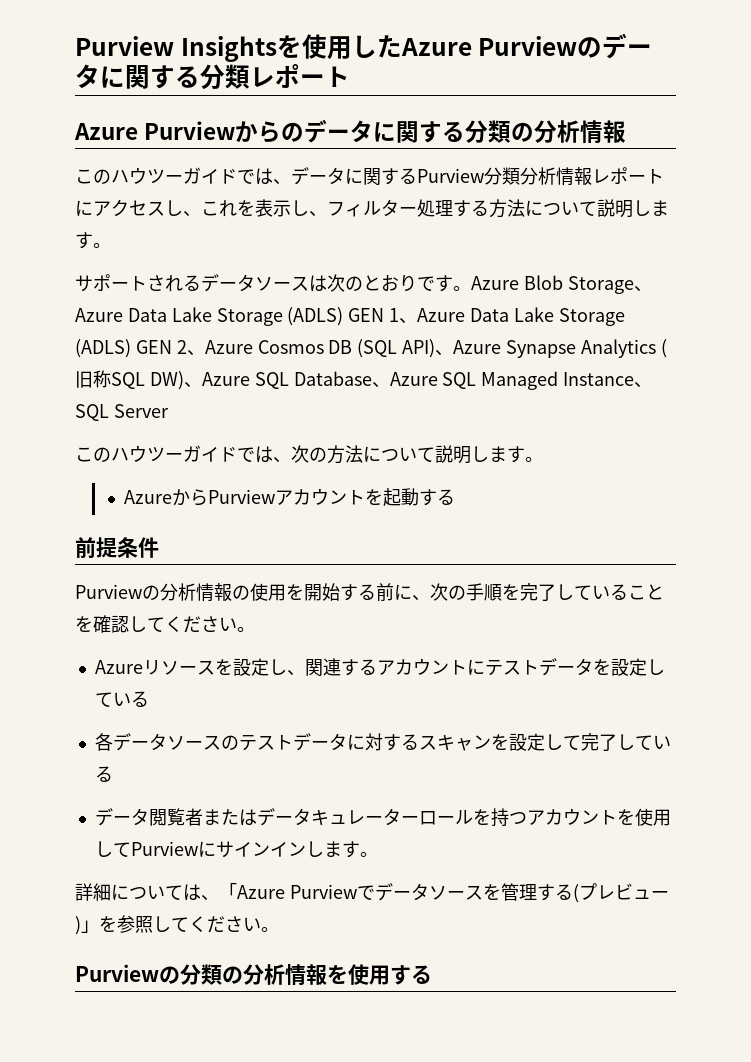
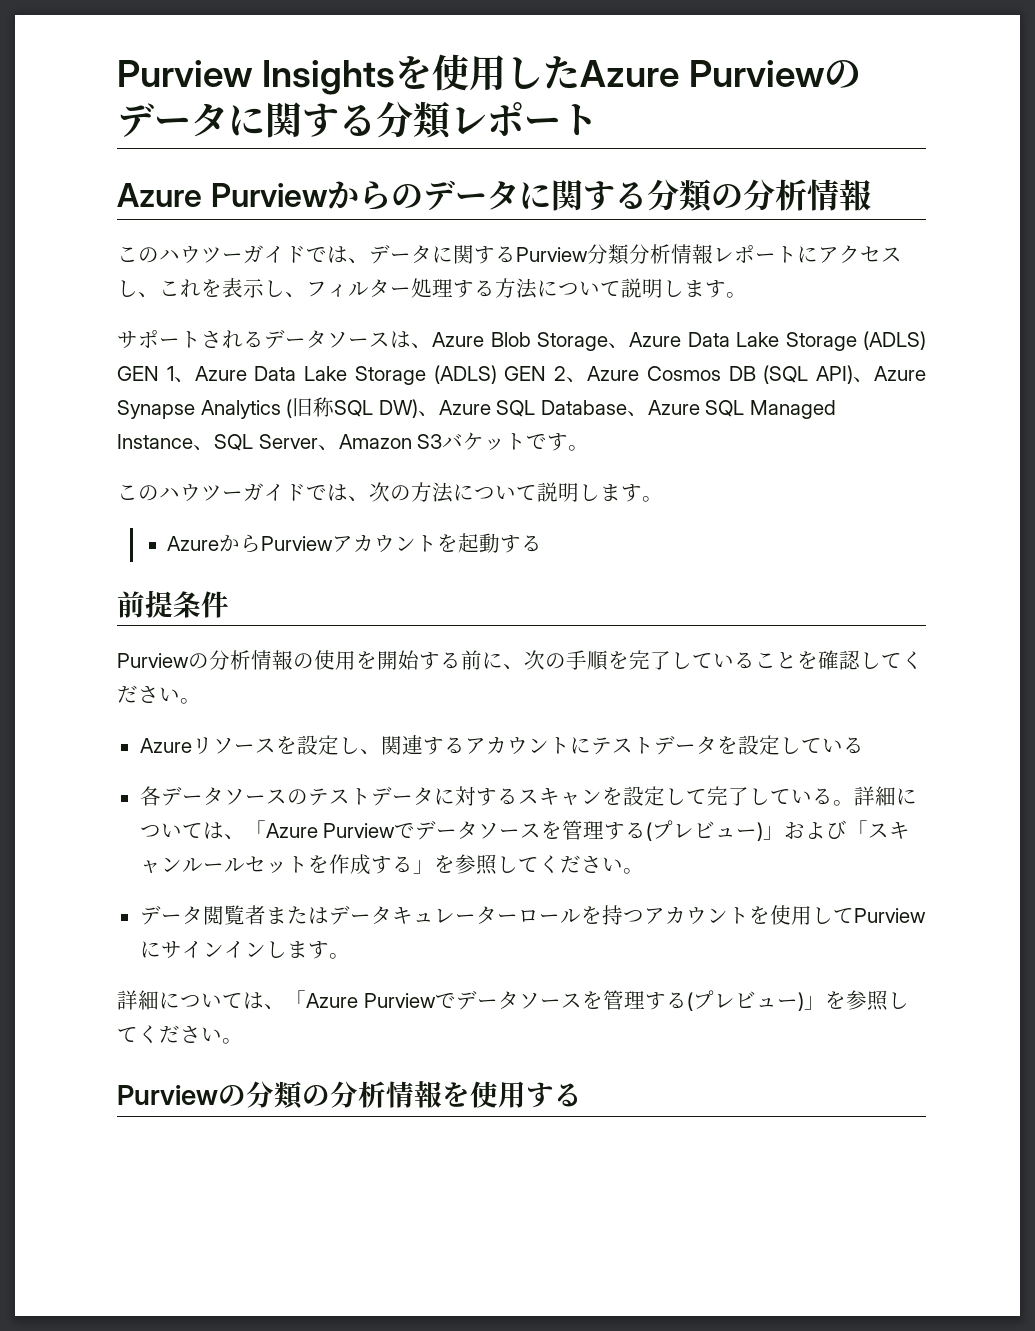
[327,274,471,292] 次のとおりです。 -> [411,343,432,349] 、
(169, 411) none -> [317,432,590,451] 、Amazon S3バケットです。
(113, 774) none -> [832,786,917,806] [139,820,911,841] [139,854,644,875] 。詳細については、「Azure Purviewでデータソースを管理する(プレビュー)」および「スキャンルールセットを作成する」を参照してください。

